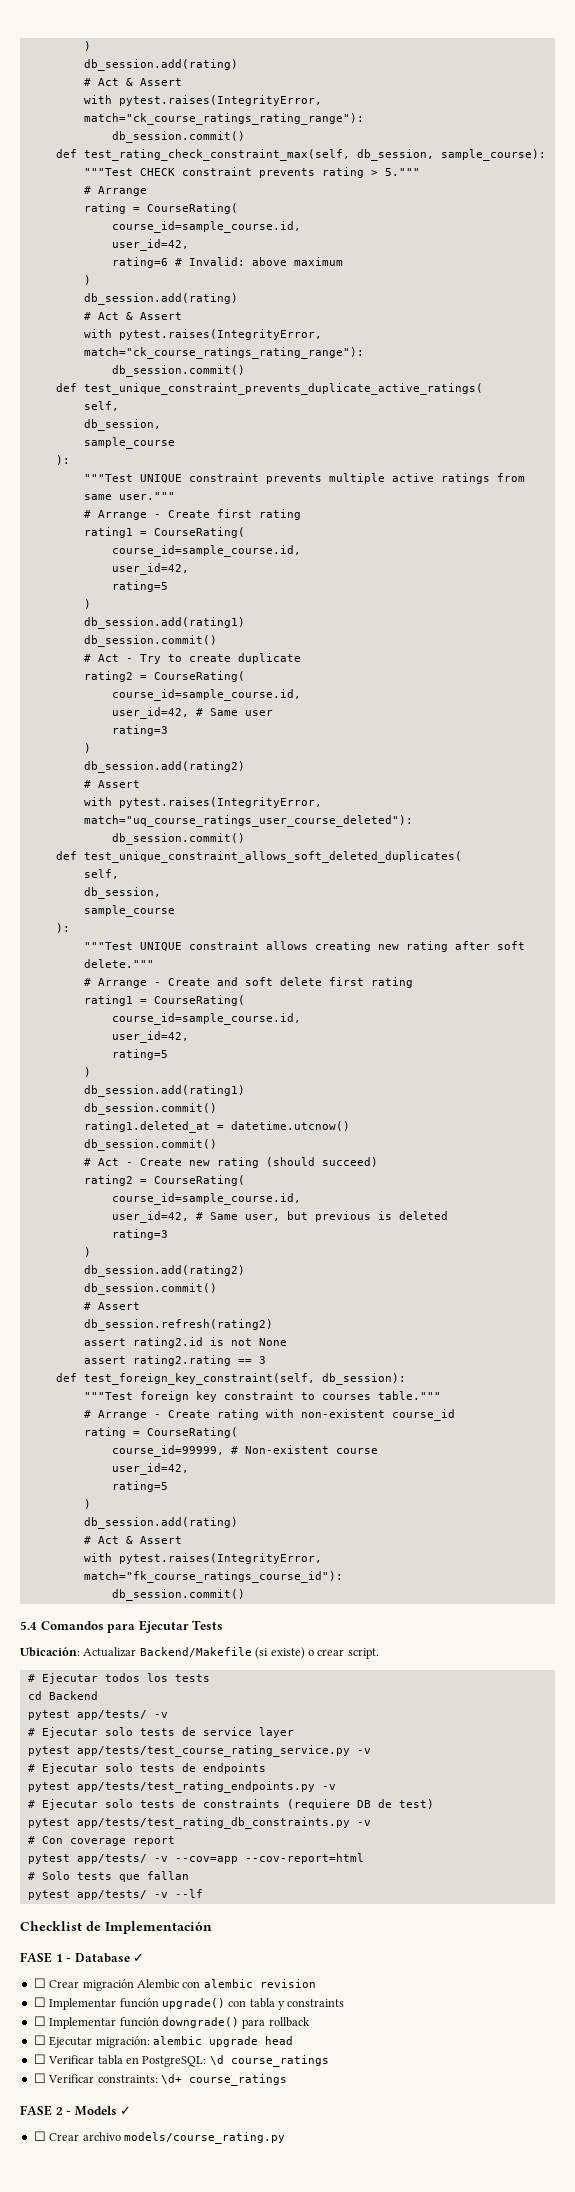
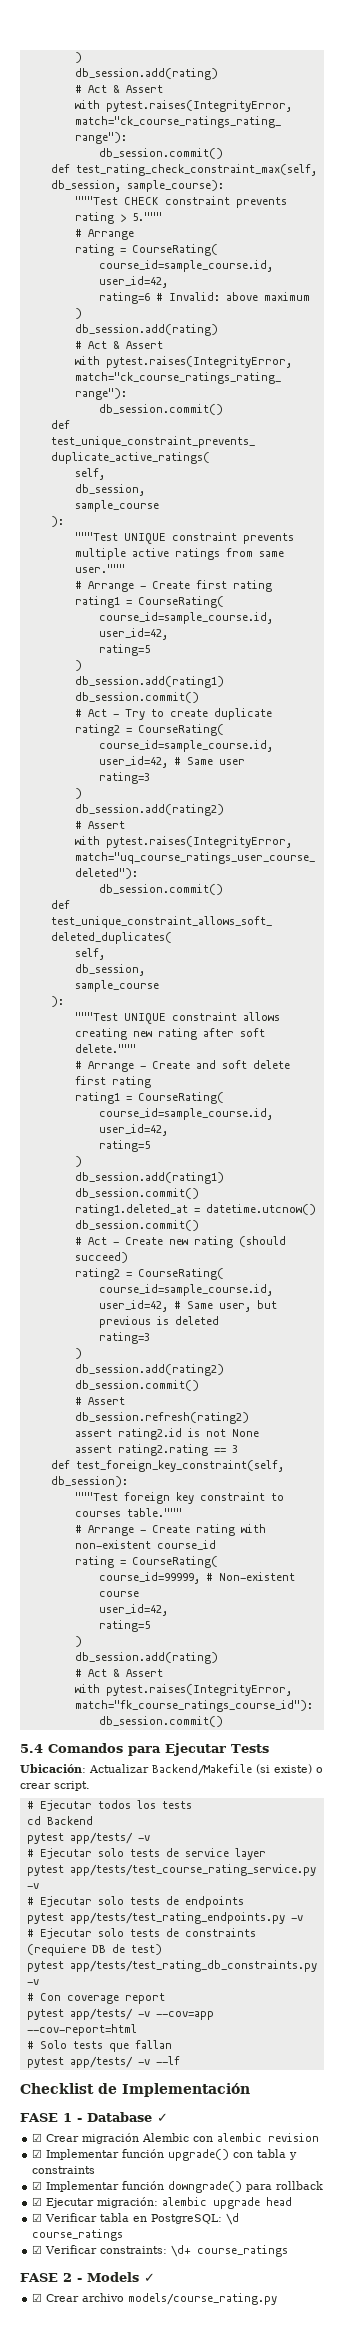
[33,1978,46,1988] ☐ -> [32,2133,43,2142] ☑
[33,1997,46,2007] ☐ -> [32,2149,43,2158] ☑
[33,2016,46,2026] ☐ -> [32,2181,43,2190] ☑
[33,2035,46,2045] ☐ -> [32,2197,43,2206] ☑
[33,2054,46,2064] ☐ -> [32,2213,43,2222] ☑
[33,2073,46,2083] ☐ -> [32,2245,43,2254] ☑
[33,2131,46,2141] ☐ -> [32,2293,43,2302] ☑

